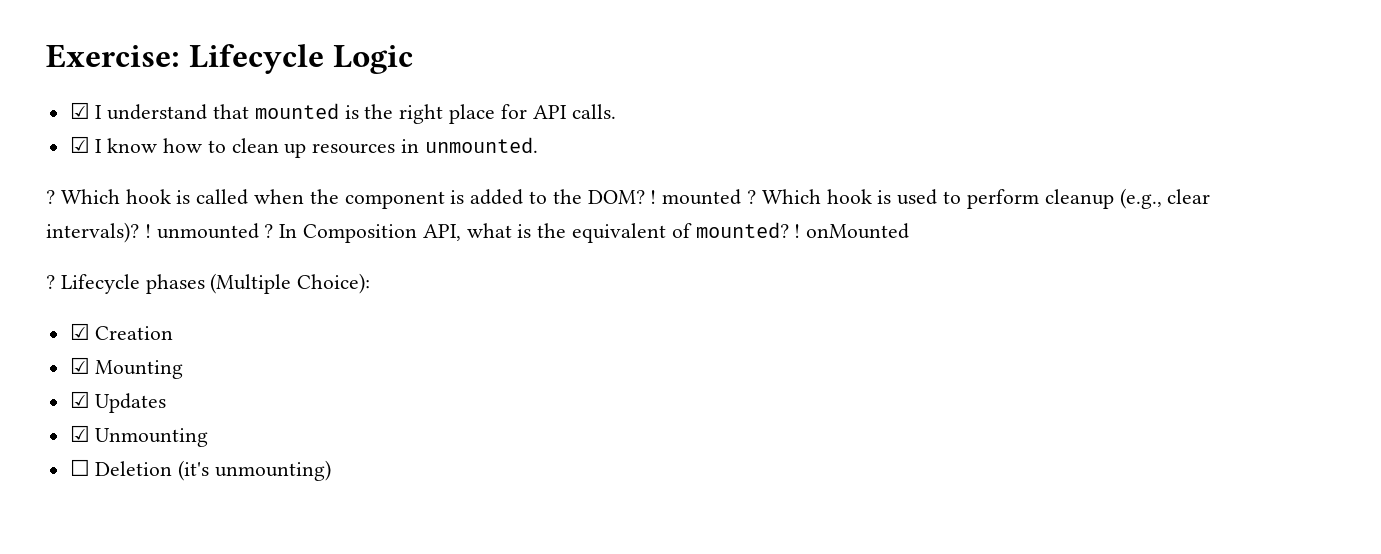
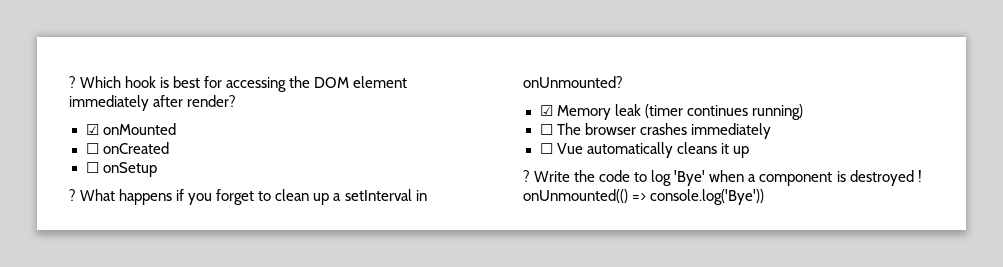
[46,44,414,74] [69,102,616,124] [69,136,538,158] [46,188,1211,209] [46,222,910,243] [46,273,371,294] [69,323,174,340] [69,357,184,379] [69,391,167,413] [69,425,209,447] [69,459,332,481] Exercise: Lifecycle Logic // ☑ I understand that mounted is the right place for API calls. // ☑ I know how to clean up resources in unmounted. // ? Which hook is called when the component is added to the DOM? ! mounted ? Which hook is used to perform cleanup (e.g., clear intervals)? ! unmounted ? In Composition API, what is the equivalent of mounted? ! onMounted // ? Lifecycle phases (Multiple Choice): // ☑ Creation // ☑ Mounting // ☑ Updates // ☑ Unmounting // ☐ Deletion (it's unmounting) -> [69,76,408,92] [69,95,237,111] [85,123,176,135] [85,142,169,154] [85,162,157,177] [69,189,427,205] [523,76,623,88] [539,104,803,120] [539,123,771,139] [539,142,749,158] [523,170,922,186] [523,189,765,205] ? Which hook is best for accessing the DOM element immediately after render? // ☑ onMounted // ☐ onCreated // ☐ onSetup // ? What happens if you forget to clean up a setInterval in onUnmounted? // ☑ Memory leak (timer continues running) // ☐ The browser crashes immediately // ☐ Vue automatically cleans it up // ? Write the code to log 'Bye' when a component is destroyed ! onUnmounted(() => console.log('Bye'))

